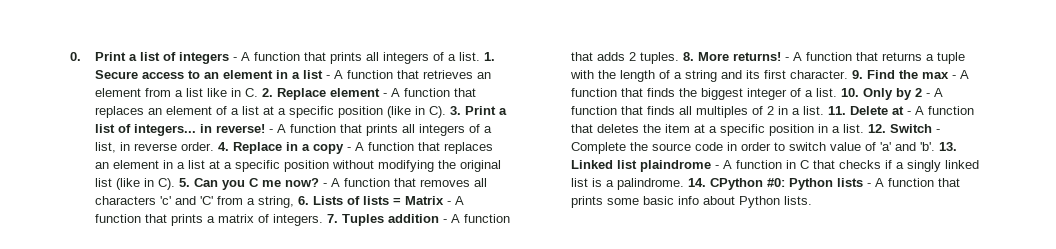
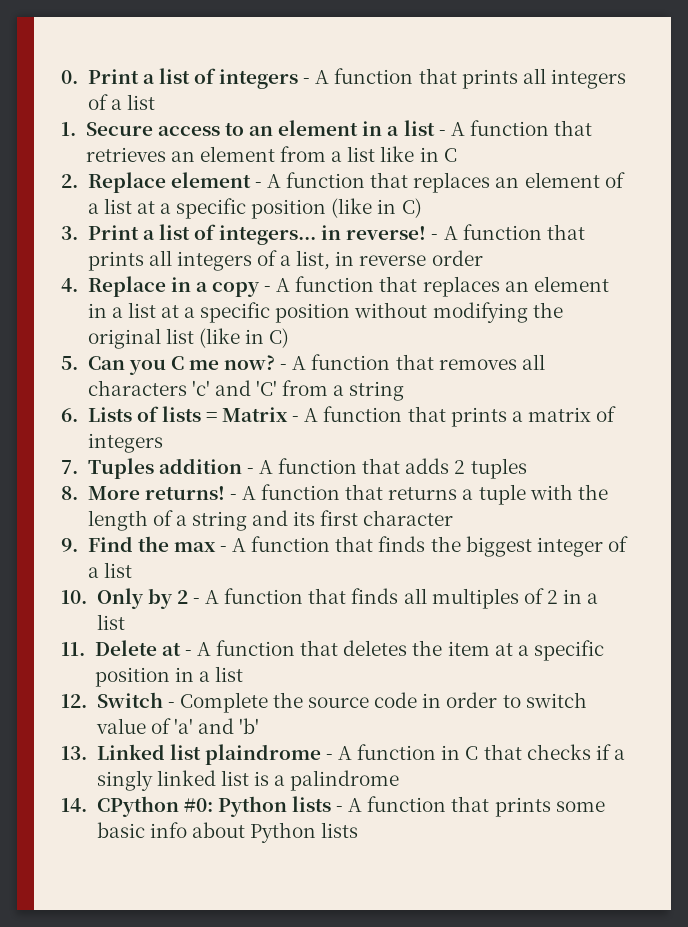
[458,52,480,61] list. -> [126,94,155,110] list //
[244,88,258,97] C. -> [443,148,457,162] C //
[428,106,446,118] C). -> [401,198,422,218] C) //
[180,142,214,151] order. -> [431,250,483,266] order //
[157,178,175,190] C). -> [269,328,290,348] C) //
[257,196,294,208] string, -> [349,381,405,401] string //
[272,214,323,226] integers. -> [87,433,163,453] integers //
[639,52,679,64] tuples. -> [470,458,527,479] tuples //
[789,70,848,79] character. -> [363,510,454,526] character //
[815,88,837,97] list. -> [103,562,132,578] list //
[802,106,824,115] list. -> [96,614,125,630] list //
[842,124,864,133] list. -> [214,666,243,682] list //
[919,142,935,151] 'b'. -> [239,718,260,734] 'b' //
[616,178,684,190] palindrome. -> [290,770,400,791] palindrome //
[783,196,812,205] lists. -> [321,822,359,838] lists

